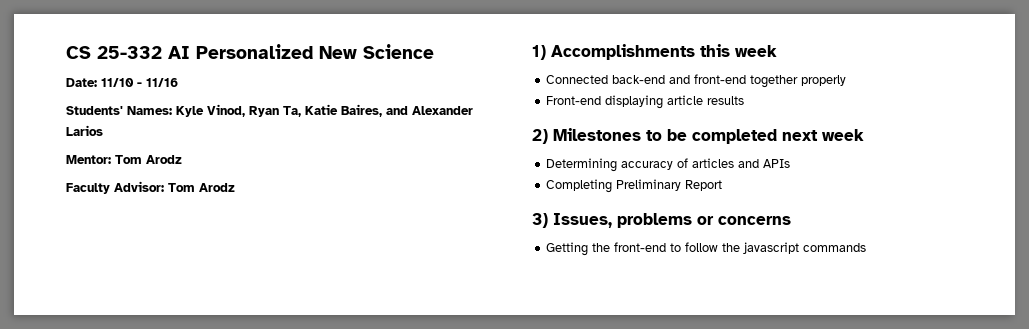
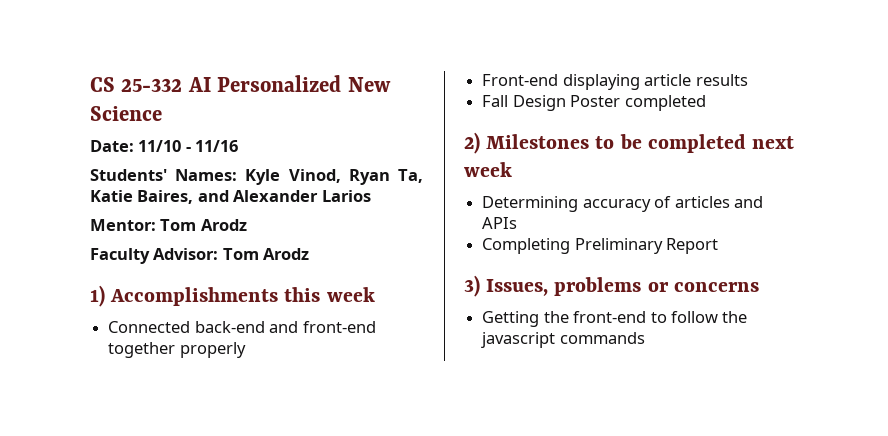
(745, 100) none -> [482,95,706,111] // Fall Design Poster completed

